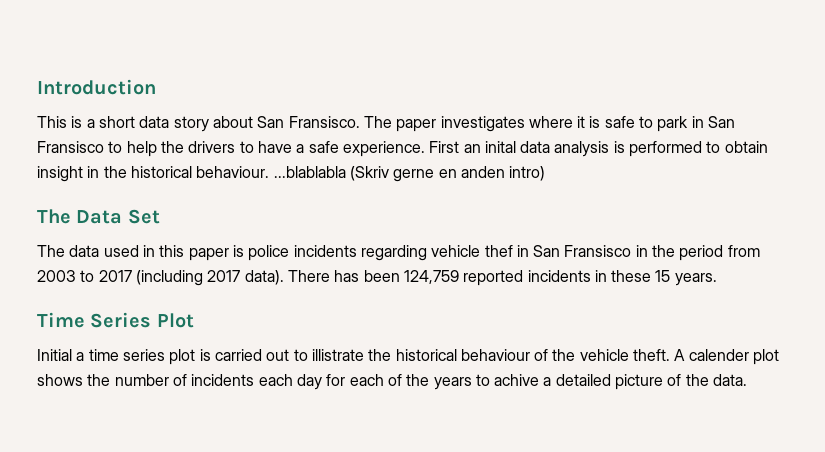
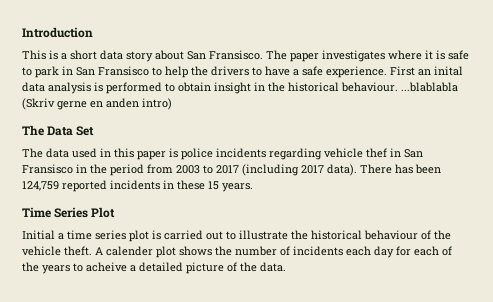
[311,349,364,361] illistrate -> [239,230,288,240] illustrate
[494,374,540,386] achive -> [86,262,127,272] acheive

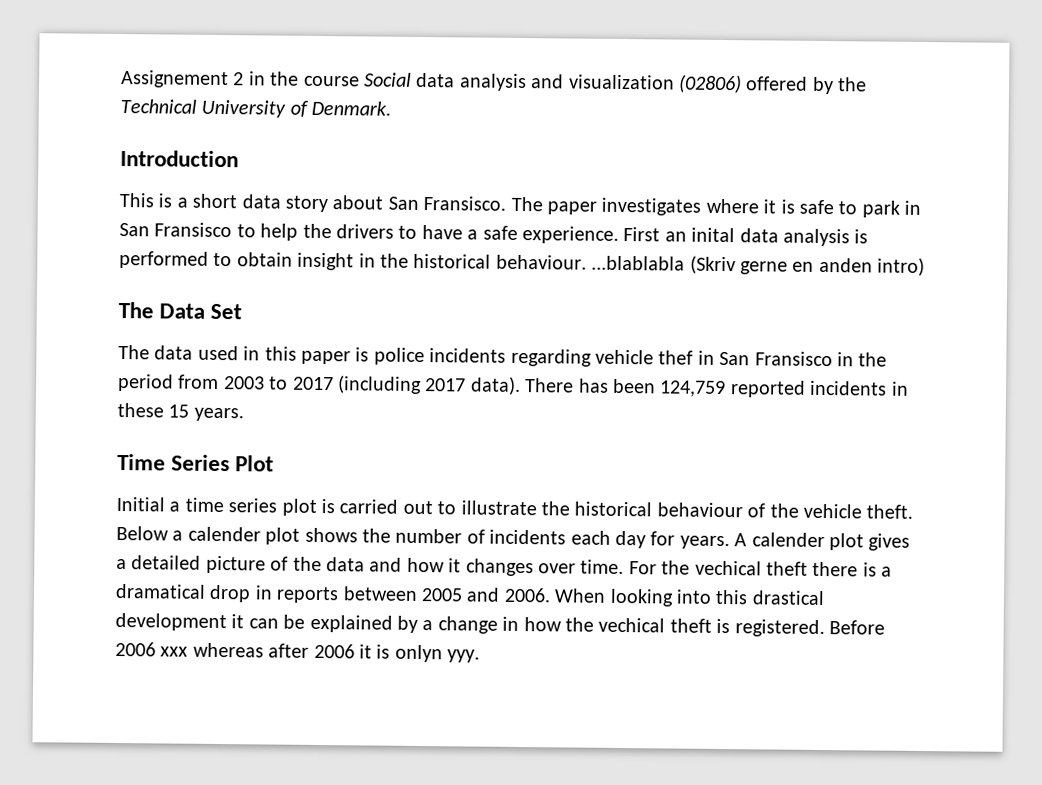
(22, 32) none -> [121,70,868,95] [120,99,392,118] Assignement 2 in the course Social data analysis and visualization (02806) offered by the Technical University of Denmark. //
[95,247,103,255] A -> [116,525,184,541] Below a
[414,246,452,256] [22,262,127,274] each of the years to acheive -> [679,532,911,551] years. A calender plot gives
[260,262,286,272] data. -> [326,557,893,577] [115,583,825,607] [115,612,885,638] [115,641,481,663] data and how it changes over time. For the vechical theft there is a dramatical drop in reports between 2005 and 2006. When looking into this drastical development it can be explained by a change in how the vechical theft is registered. Before 2006 xxx whereas after 2006 it is onlyn yyy.

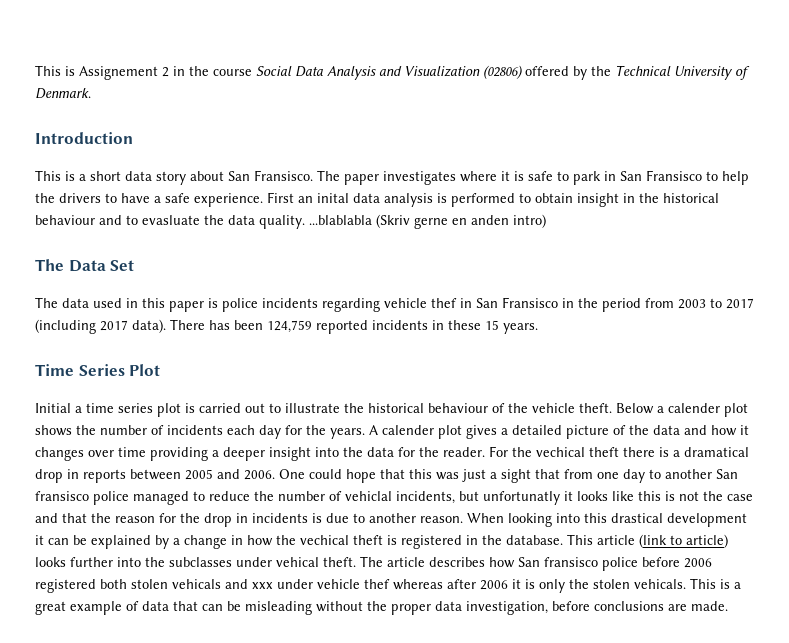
(121, 79) none -> [35,65,75,76] This is
[416,72,675,92] data analysis and visualization -> [295,66,480,80] Data Analysis and Visualization
[495,254,587,270] behaviour. -> [35,215,305,229] behaviour and to evasluate the data quality.
(676, 538) none -> [306,425,326,435] the
[580,559,625,575] time. -> [118,447,485,461] time providing a deeper insight into the data for the reader.
(551, 595) none -> [279,469,738,483] [35,491,753,505] [35,513,463,527] One could hope that this was just a sight that from one day to another San fransisco police managed to reduce the number of vehiclal incidents, but unfortunatly it looks like this is not the case and that the reason for the drop in incidents is due to another reason.
[734,619,885,638] [115,641,189,657] registered. Before 2006 xxx -> [401,534,728,549] [35,556,712,571] [35,579,390,593] registered in the database. This article (link to article) looks further into the subclasses under vehical theft. The article describes how San fransisco police before 2006 registered both stolen vehicals and xxx under vehicle thef
[394,644,481,663] onlyn yyy. -> [539,578,741,593] [35,601,728,615] only the stolen vehicals. This is a great example of data that can be misleading without the proper data investigation, before conclusions are made.

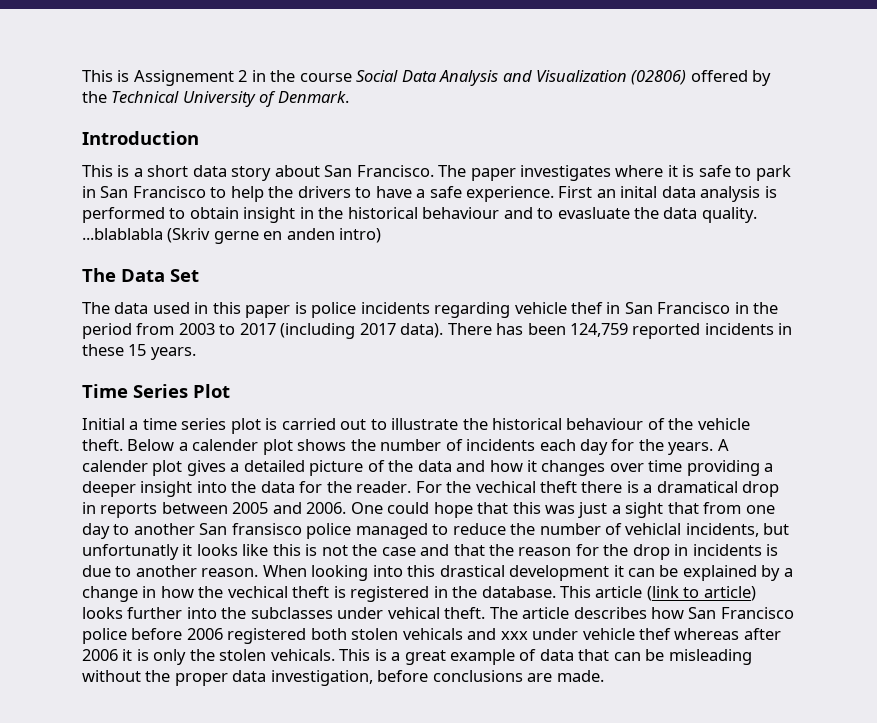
[254,170,313,181] Fransisco. -> [356,165,434,177] Francisco.
[646,170,702,181] Fransisco -> [132,186,206,198] Francisco
[502,297,558,308] Fransisco -> [657,302,731,314] Francisco
[544,557,598,567] fransisco -> [720,607,794,619] Francisco

